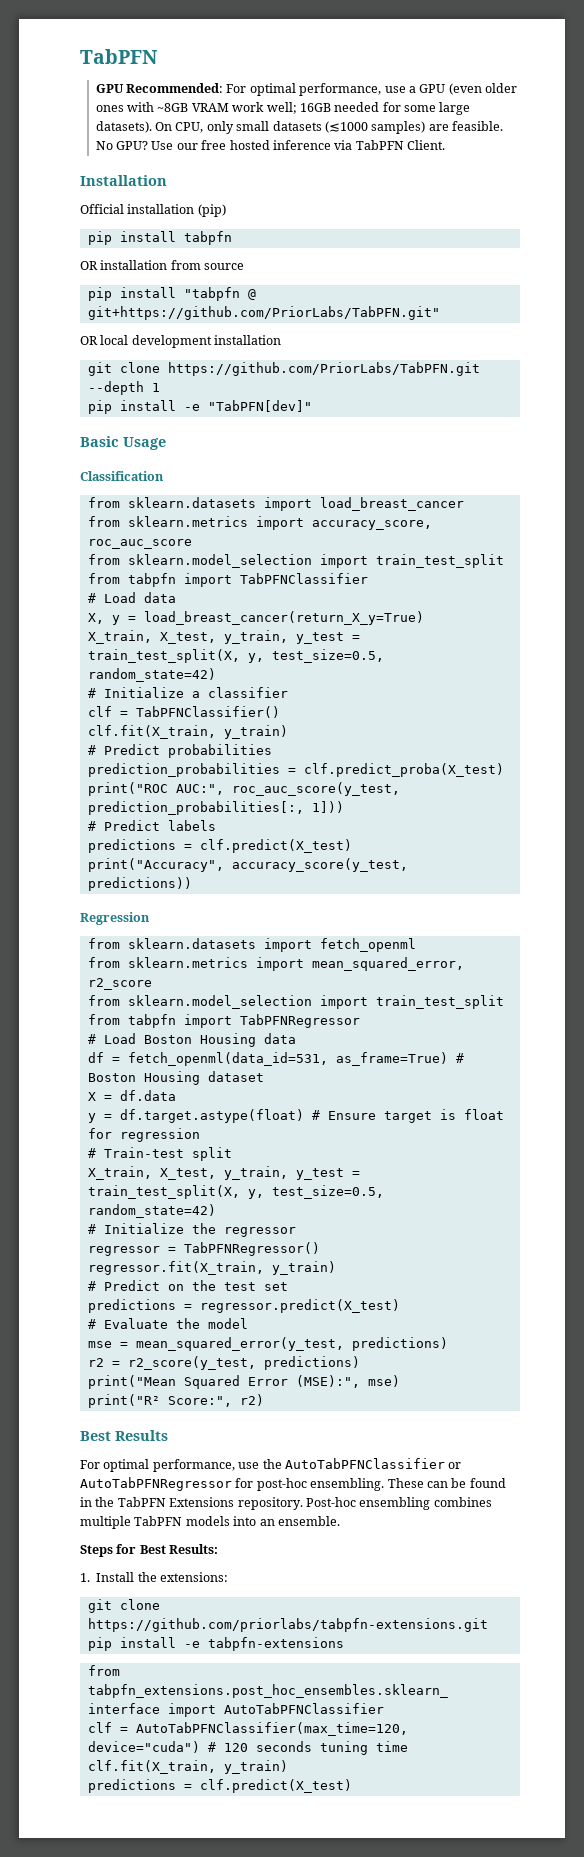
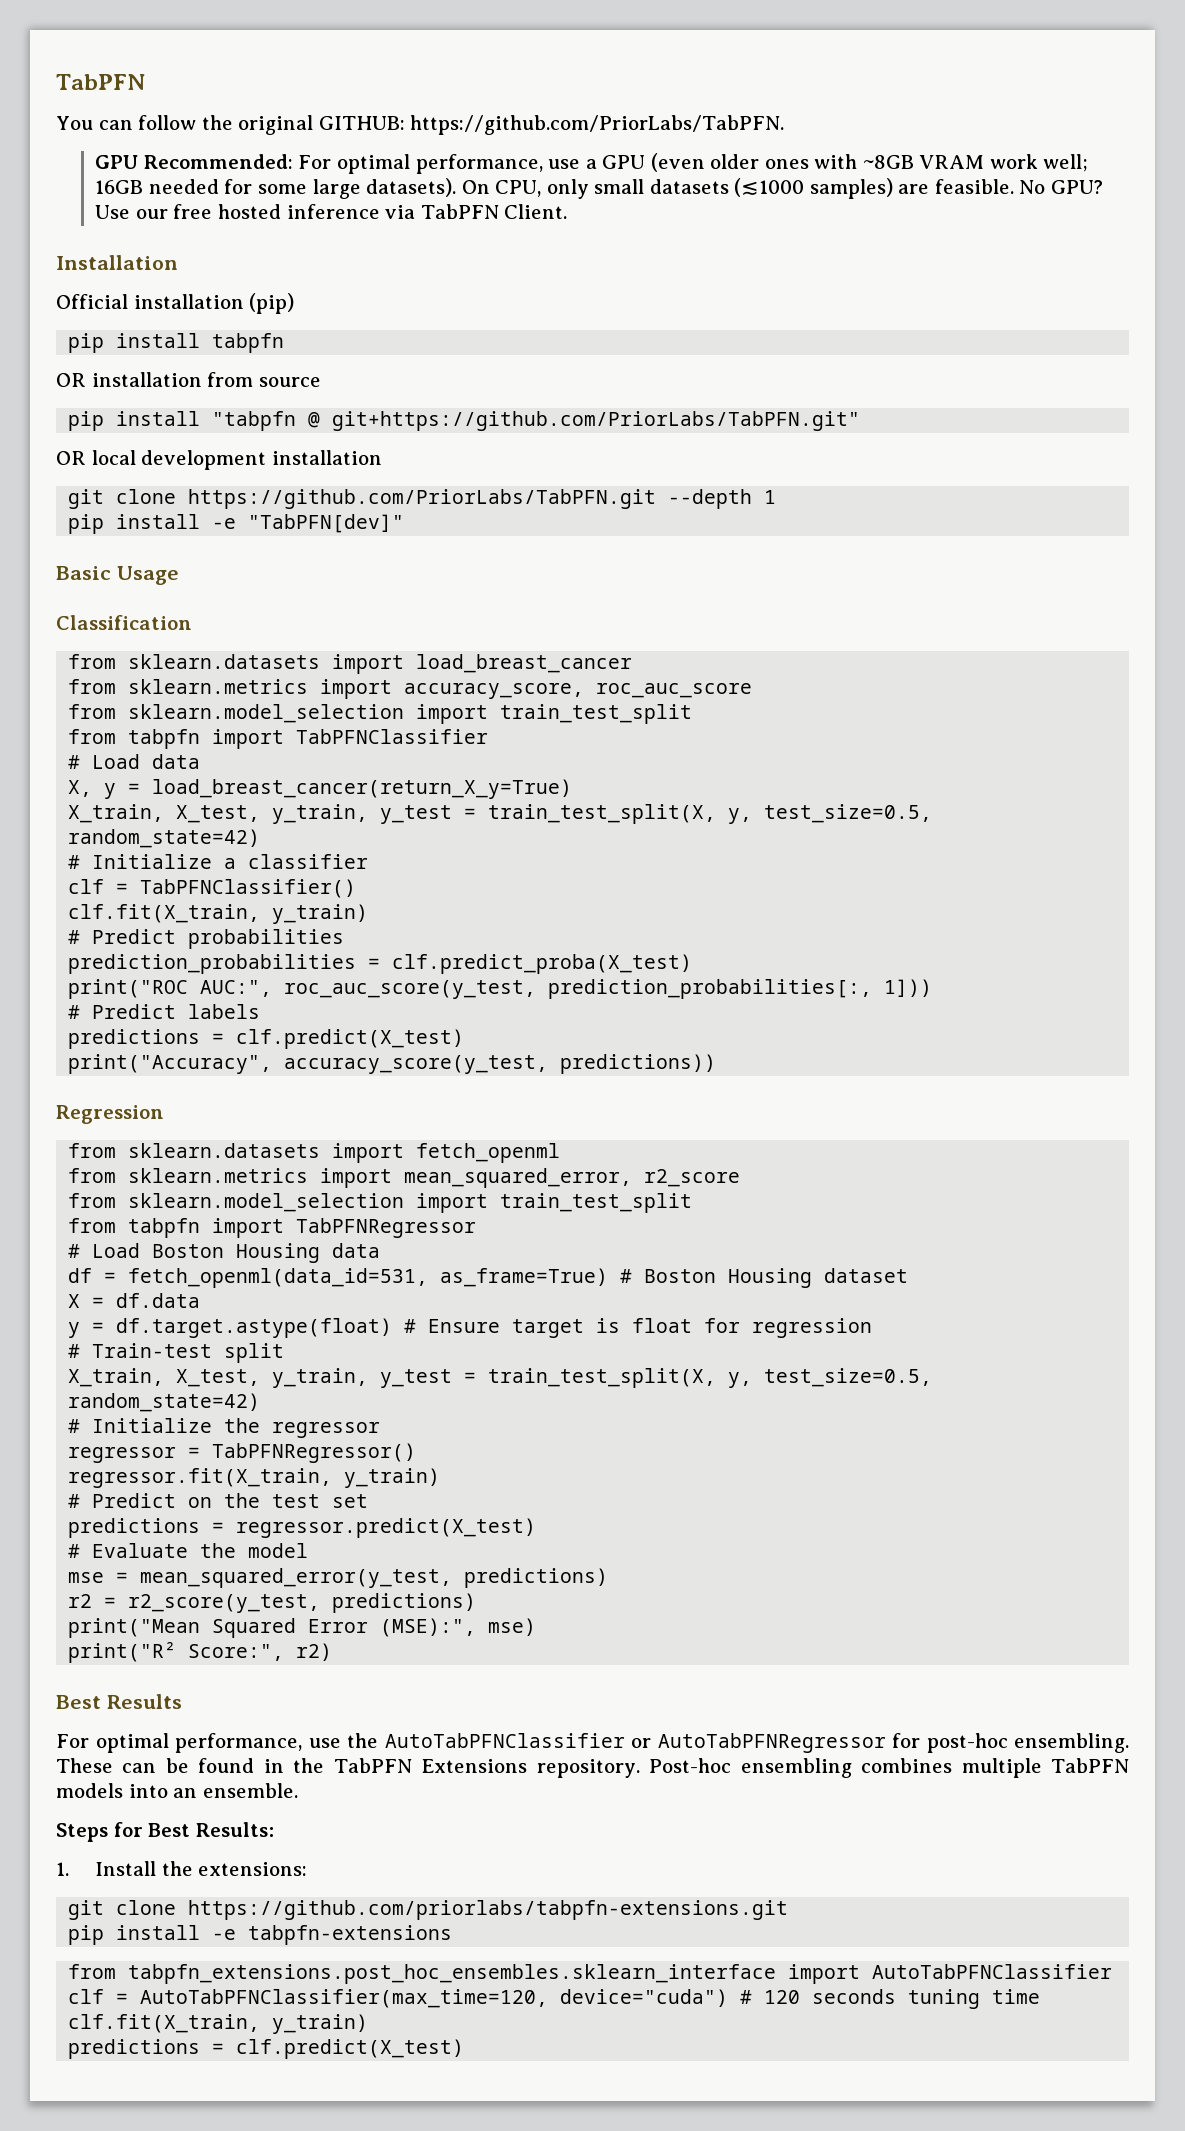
[80,49,158,64] TabPFN -> [56,74,145,90] [56,115,785,135] TabPFN // You can follow the original GITHUB: https://github.com/PriorLabs/TabPFN.

